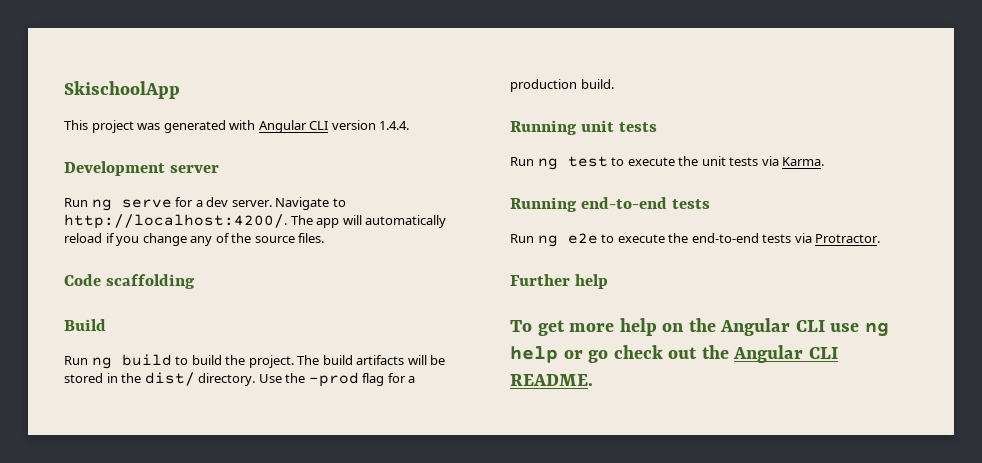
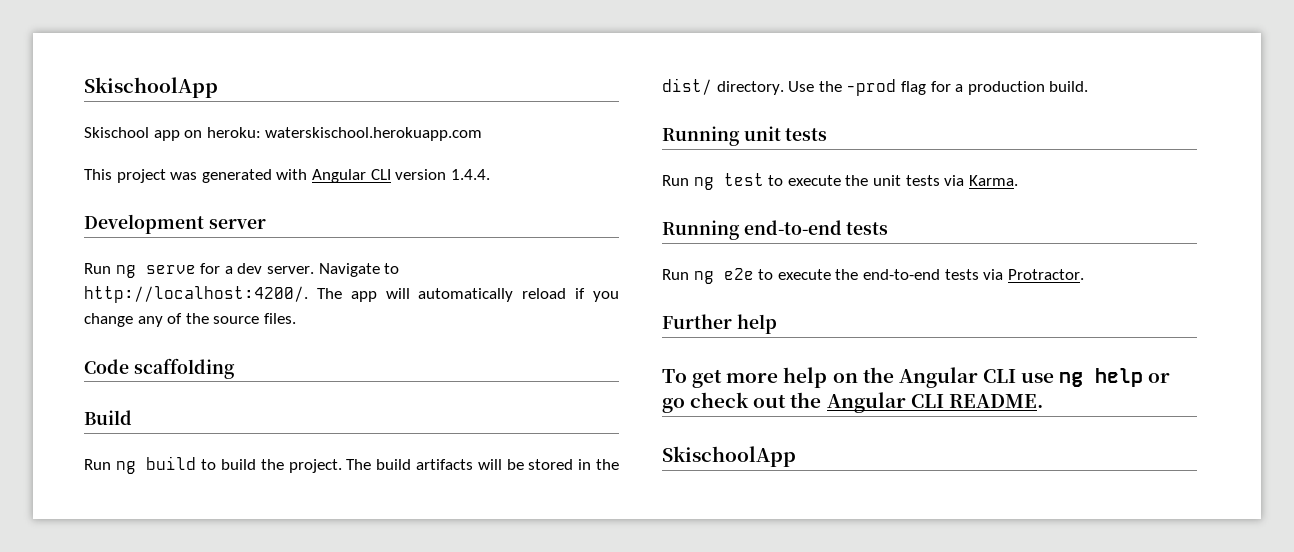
[64,81,180,99] SkischoolApp -> [84,77,218,98] [84,127,483,141] SkischoolApp // Skischool app on heroku: waterskischool.herokuapp.com
(593, 380) none -> [662,446,796,467] // SkischoolApp

